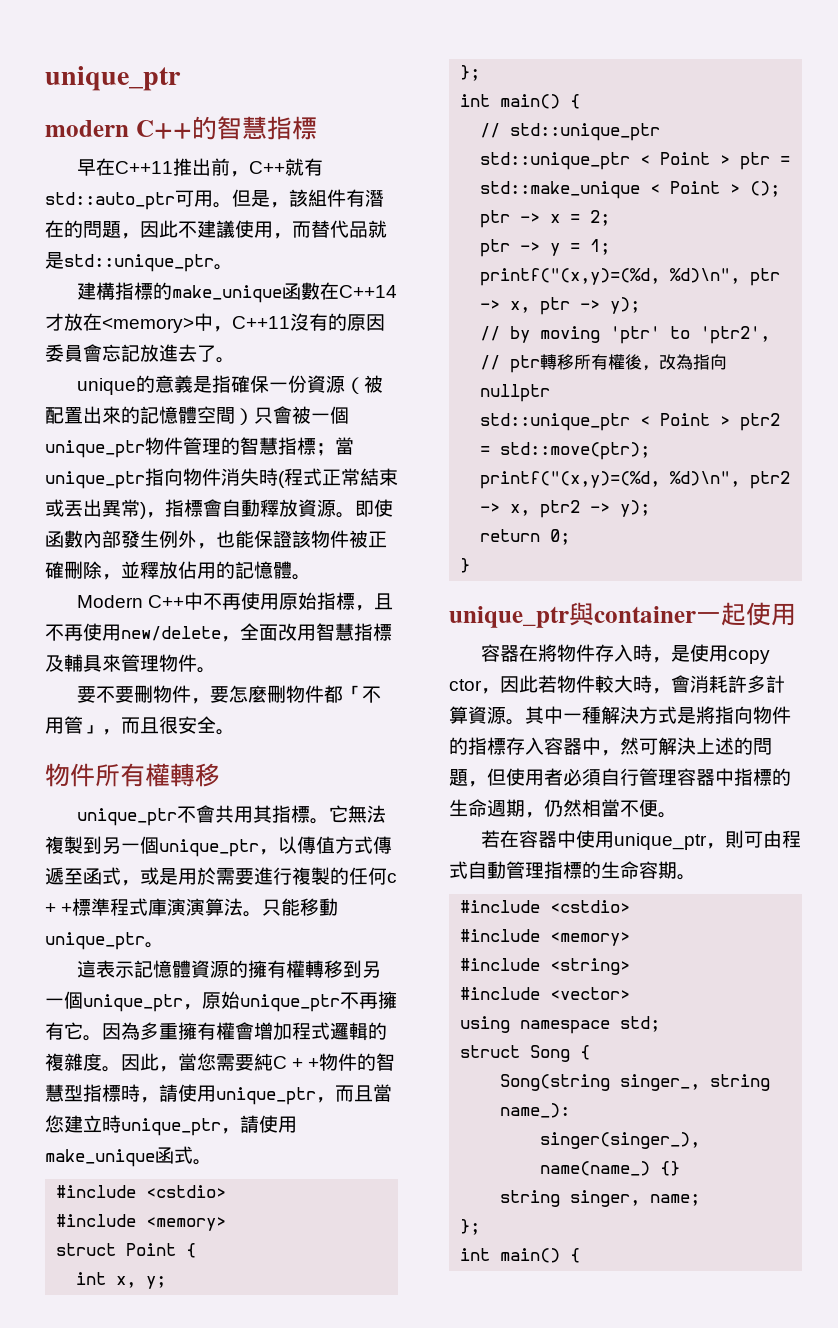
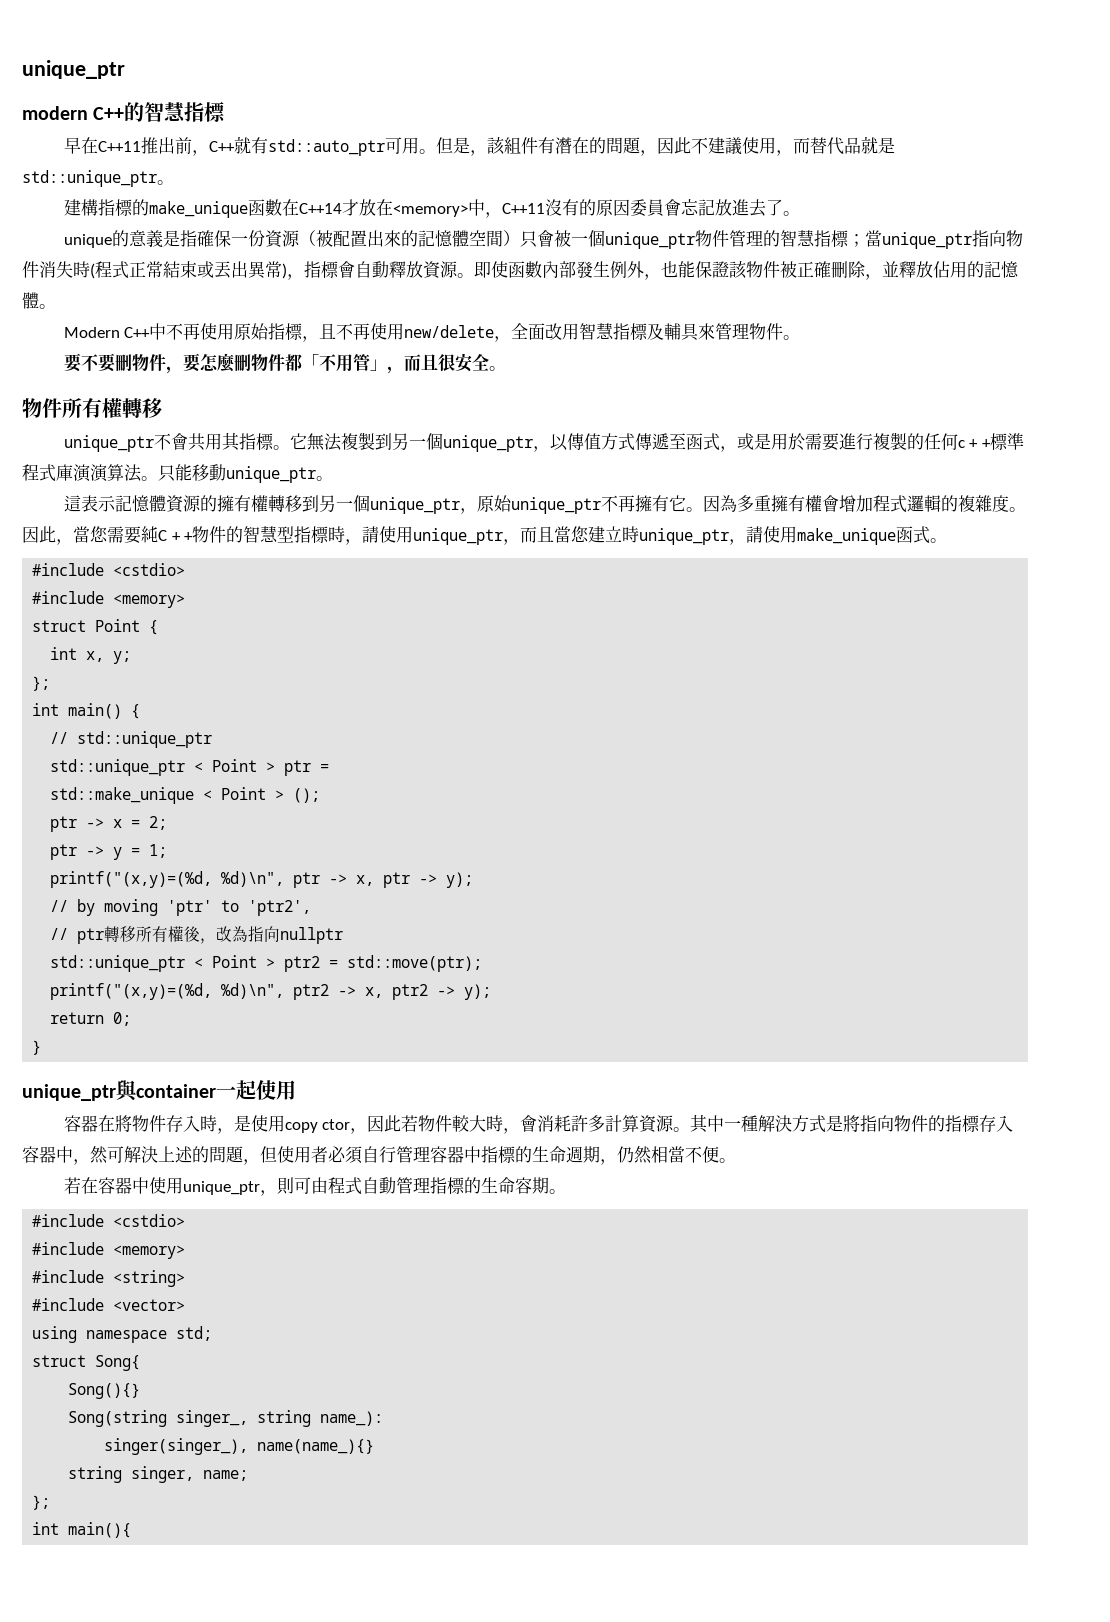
[530,1045,591,1062] Song { -> [95,1355,141,1371] [68,1383,141,1399] Song{ // Song(){}
[540,1161,681,1176] name(name_) {} -> [257,1439,375,1454] name(name_){}
[500,1248,581,1263] main() { -> [68,1522,132,1538] main(){

